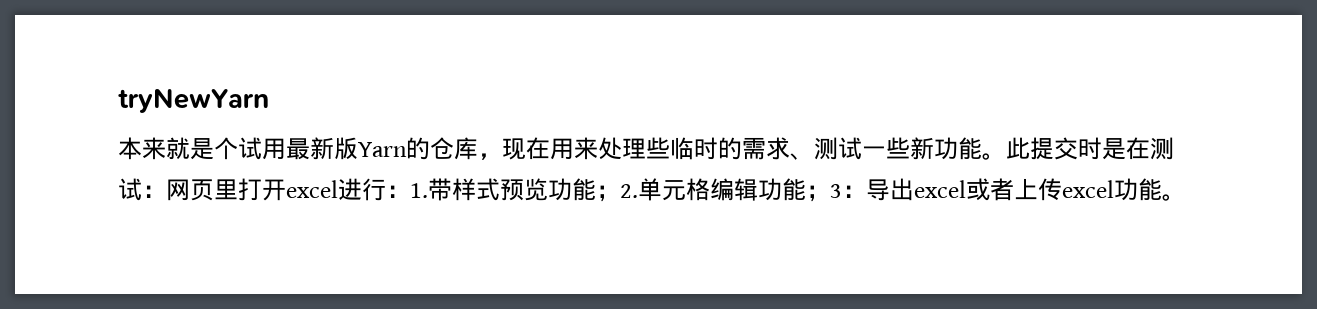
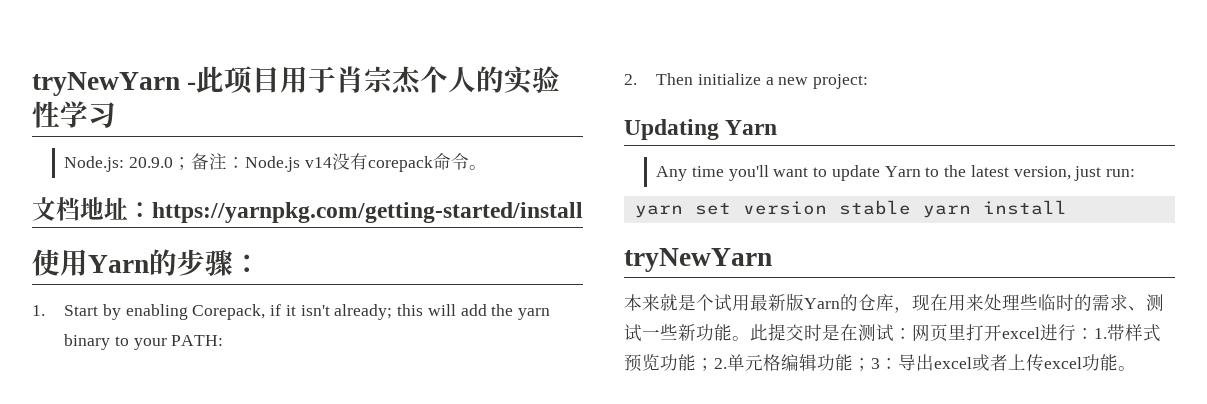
[118,88,269,113] tryNewYarn -> [32,66,561,96] [32,101,116,128] [64,153,487,172] [32,197,583,223] [32,249,261,276] [32,304,550,320] [64,334,224,350] [624,73,869,89] [624,119,778,140] [656,165,1135,181] [634,200,1067,218] [624,248,772,272] tryNewYarn -此项目用于肖宗杰个人的实验性学习 // Node.js: 20.9.0；备注：Node.js v14没有corepack命令。 // 文档地址：https://yarnpkg.com/getting-started/install // 使用Yarn的步骤： // 1. Start by enabling Corepack, if it isn't already; this will add the yarn binary to your PATH: // 2. Then initialize a new project: // Updating Yarn // Any time you'll want to update Yarn to the latest version, just run: // yarn set version stable yarn install // tryNewYarn

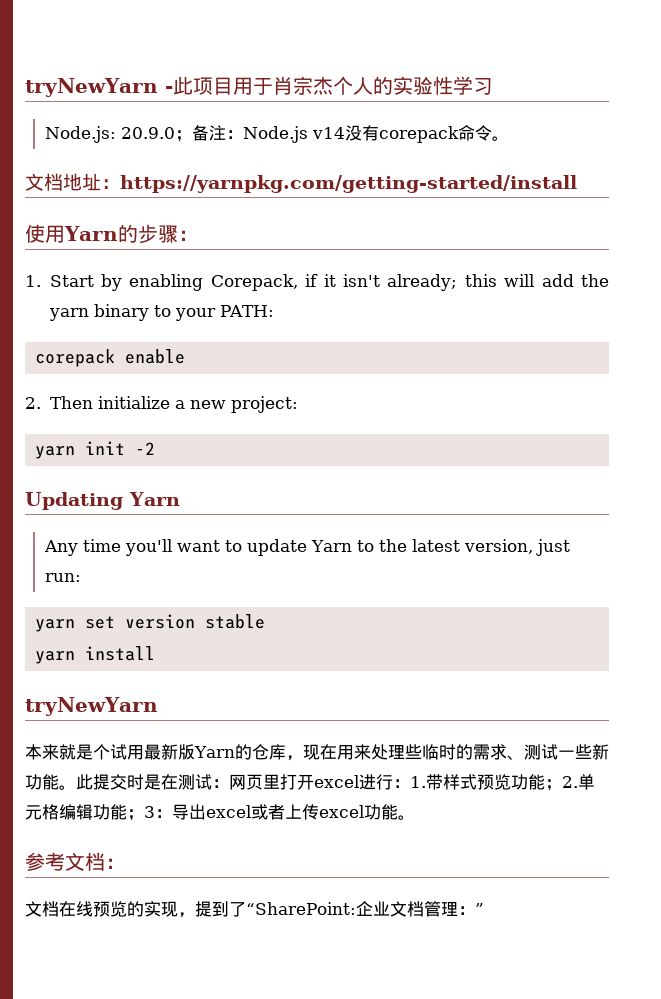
(224, 340) none -> [35,349,186,367] // corepack enable
(869, 81) none -> [35,441,156,459] // yarn init -2
(911, 207) none -> (266, 621) //
(1136, 368) none -> [25,852,125,871] [25,901,484,918] // 参考文档： // 文档在线预览的实现，提到了“SharePoint:企业文档管理：”

